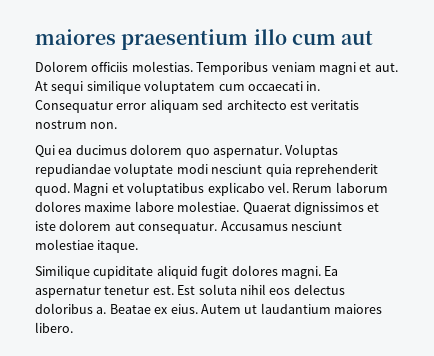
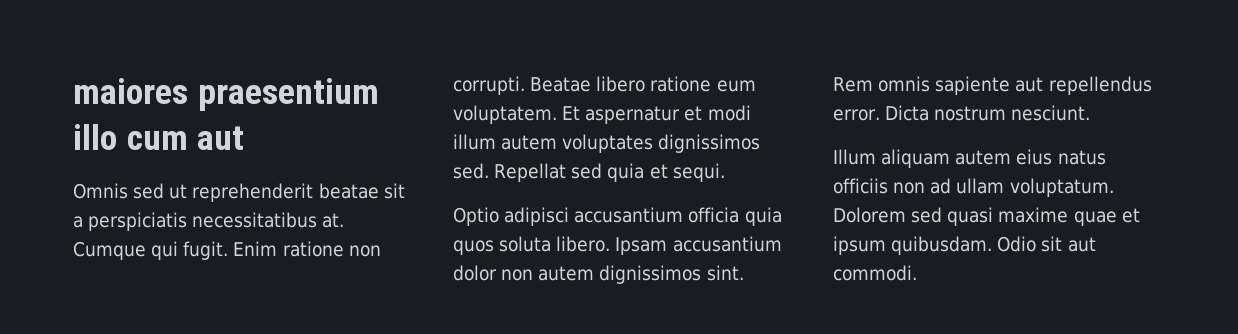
[35,61,398,75] [35,80,321,94] [35,99,360,113] [35,120,118,129] [35,144,339,158] [35,163,378,177] [35,182,388,196] [35,201,380,215] [35,220,342,234] [35,239,139,253] [35,265,339,279] [35,284,345,298] [35,303,382,314] [35,322,73,333] Dolorem officiis molestias. Temporibus veniam magni et aut. At sequi similique voluptatem cum occaecati in. Consequatur error aliquam sed architecto est veritatis nostrum non. // Qui ea ducimus dolorem quo aspernatur. Voluptas repudiandae voluptate modi nesciunt quia reprehenderit quod. Magni et voluptatibus explicabo vel. Rerum laborum dolores maxime labore molestiae. Quaerat dignissimos et iste dolorem aut consequatur. Accusamus nesciunt molestiae itaque. // Similique cupiditate aliquid fugit dolores magni. Ea aspernatur tenetur est. Est soluta nihil eos delectus doloribus a. Beatae ex eius. Autem ut laudantium maiores libero. -> [73,183,405,202] [73,212,345,231] [73,241,381,260] [453,76,756,95] [453,105,751,124] [453,134,761,153] [453,163,725,182] [453,207,782,226] [453,236,782,255] [453,265,744,284] [833,76,1152,95] [833,105,1091,121] [833,149,1106,168] [833,178,1114,197] [833,207,1140,226] [833,236,1096,255] [833,265,917,281] Omnis sed ut reprehenderit beatae sit a perspiciatis necessitatibus at. Cumque qui fugit. Enim ratione non corrupti. Beatae libero ratione eum voluptatem. Et aspernatur et modi illum autem voluptates dignissimos sed. Repellat sed quia et sequi. // Optio adipisci accusantium officia quia quos soluta libero. Ipsam accusantium dolor non autem dignissimos sint. Rem omnis sapiente aut repellendus error. Dicta nostrum nesciunt. // Illum aliquam autem eius natus officiis non ad ullam voluptatum. Dolorem sed quasi maxime quae et ipsum quibusdam. Odio sit aut commodi.

